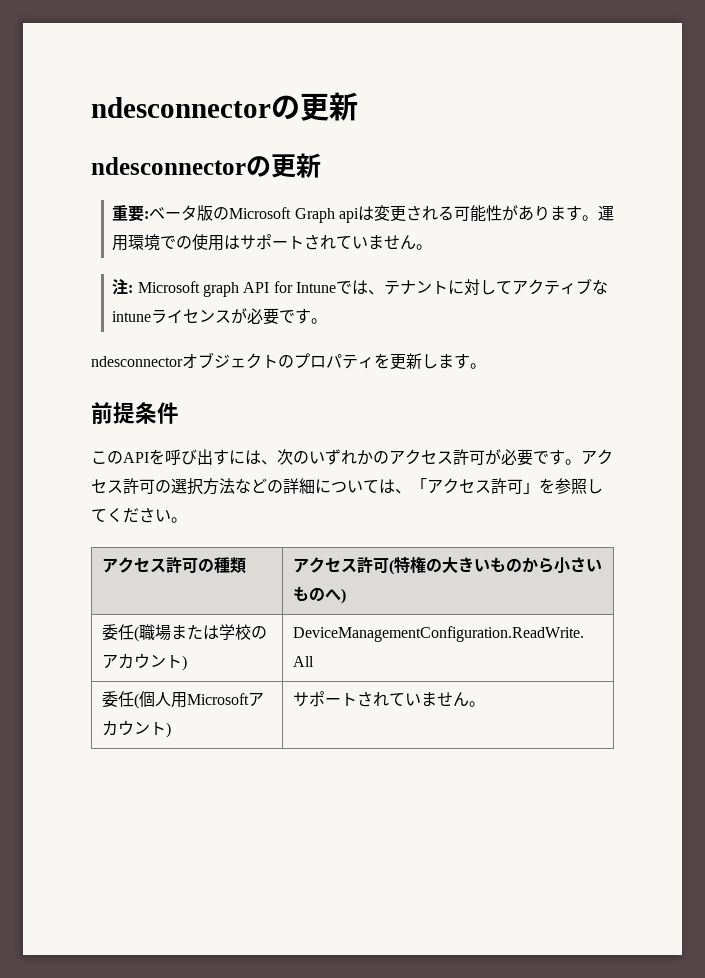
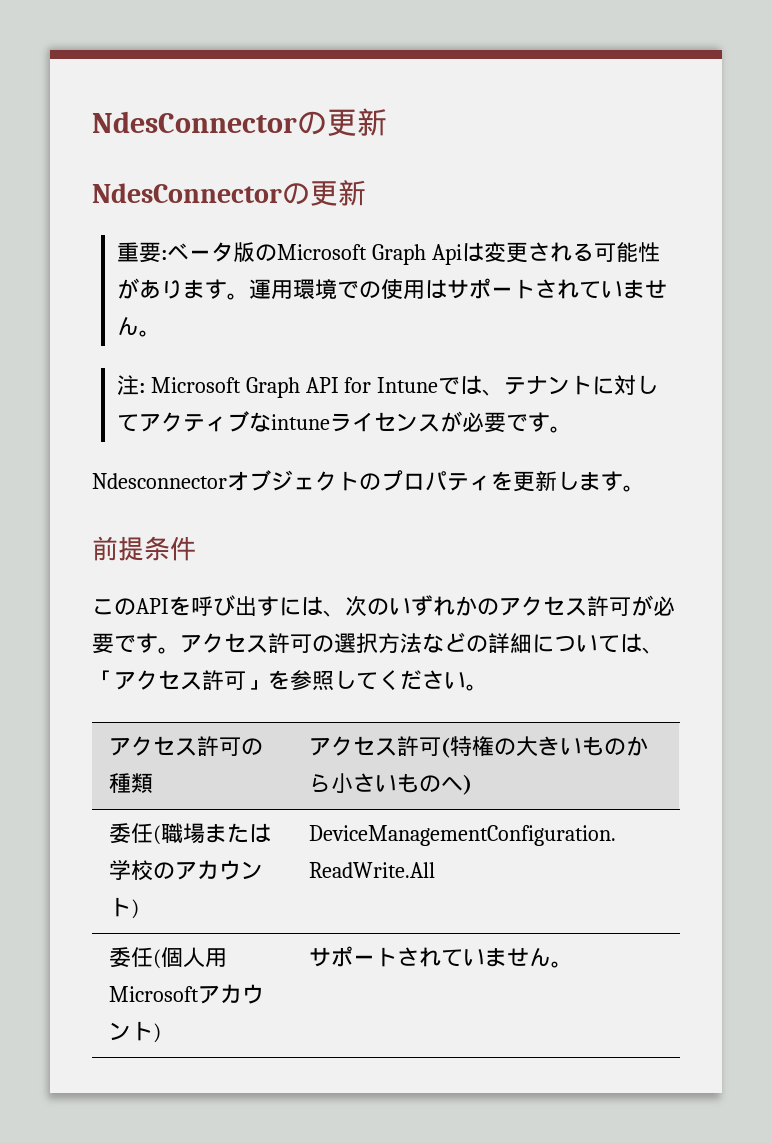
[91,92,358,121] [91,157,246,175] ndesconnectorの更新 // ndesconnector -> [92,108,387,136] [92,183,282,203] NdesConnectorの更新 // NdesConnector
[338,208,359,223] api -> [431,244,462,265] Api
[202,282,239,297] graph -> [245,377,300,398] Graph
[91,356,183,367] ndesconnector -> [92,473,227,489] Ndesconnector

